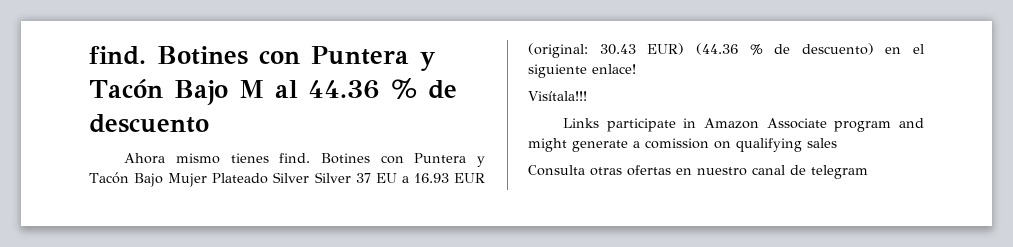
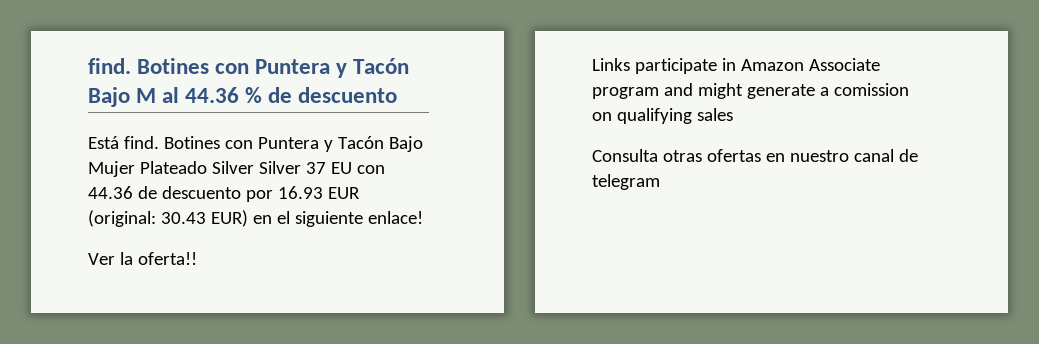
[124,153,269,164] Ahora mismo tienes -> [88,136,119,149] Está
[401,176,409,183] a -> [356,165,385,174] [88,186,273,202] con 44.36 de descuento por
[695,43,874,55] (44.36 % de descuento) -> (248, 218) none
[528,91,587,101] Visítala!!! -> [88,252,197,265] Ver la oferta!!

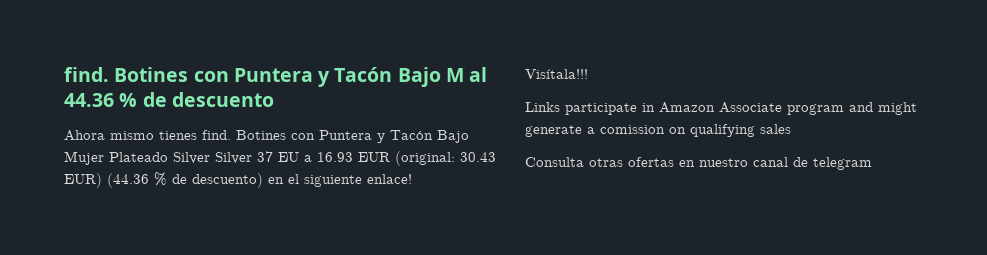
[88,136,119,149] Está -> [64,130,197,141] Ahora mismo tienes
[356,165,385,174] [88,186,273,202] con 44.36 de descuento por -> [304,155,312,162] a
(248, 218) none -> [107,172,263,188] (44.36 % de descuento)
[88,252,197,265] Ver la oferta!! -> [525,69,588,79] Visítala!!!

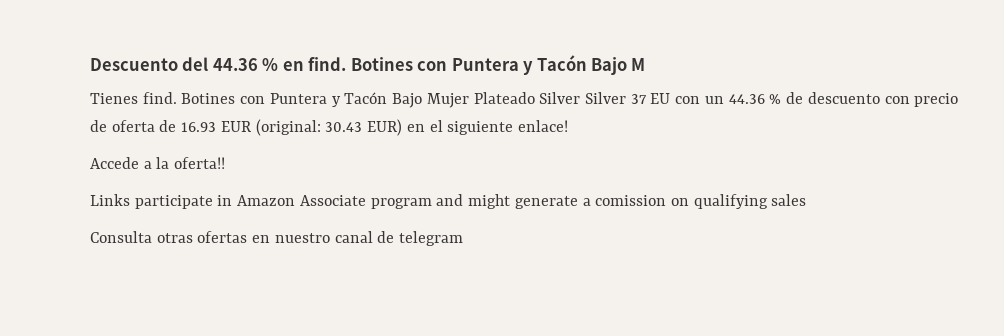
(64, 74) none -> [90,57,304,71] Descuento del 44.36 % en
[469,67,488,82] [64,92,274,107] [64,130,197,141] al 44.36 % de descuento // Ahora mismo tienes -> [90,93,138,104] // Tienes
[304,155,312,162] a -> [675,92,959,107] [90,120,177,132] con un 44.36 % de descuento con precio de oferta de
[107,172,263,188] (44.36 % de descuento) -> (403, 127) none
[525,69,588,79] Visítala!!! -> [90,157,226,169] Accede a la oferta!!

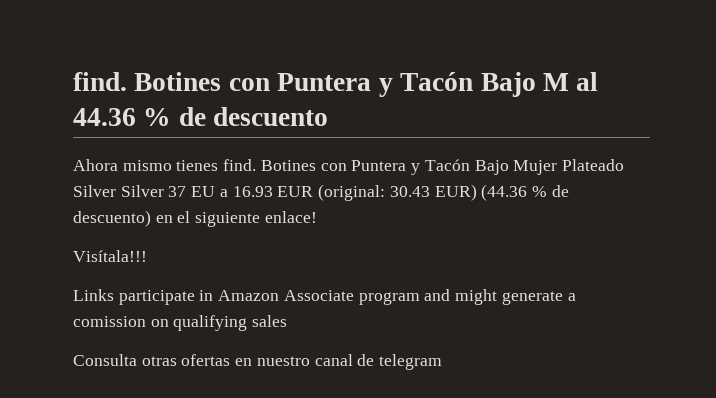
[90,57,304,71] Descuento del 44.36 % en -> (73, 81) none
[90,93,138,104] // Tienes -> [576,72,599,91] [73,107,329,126] [73,159,219,171] al 44.36 % de descuento // Ahora mismo tienes
[675,92,959,107] [90,120,177,132] con un 44.36 % de descuento con precio de oferta de -> [219,189,228,197] a
(403, 127) none -> [481,184,569,201] [73,210,151,227] (44.36 % de descuento)
[90,157,226,169] Accede a la oferta!! -> [73,250,147,262] Visítala!!!

